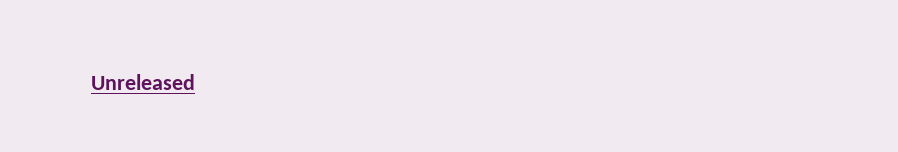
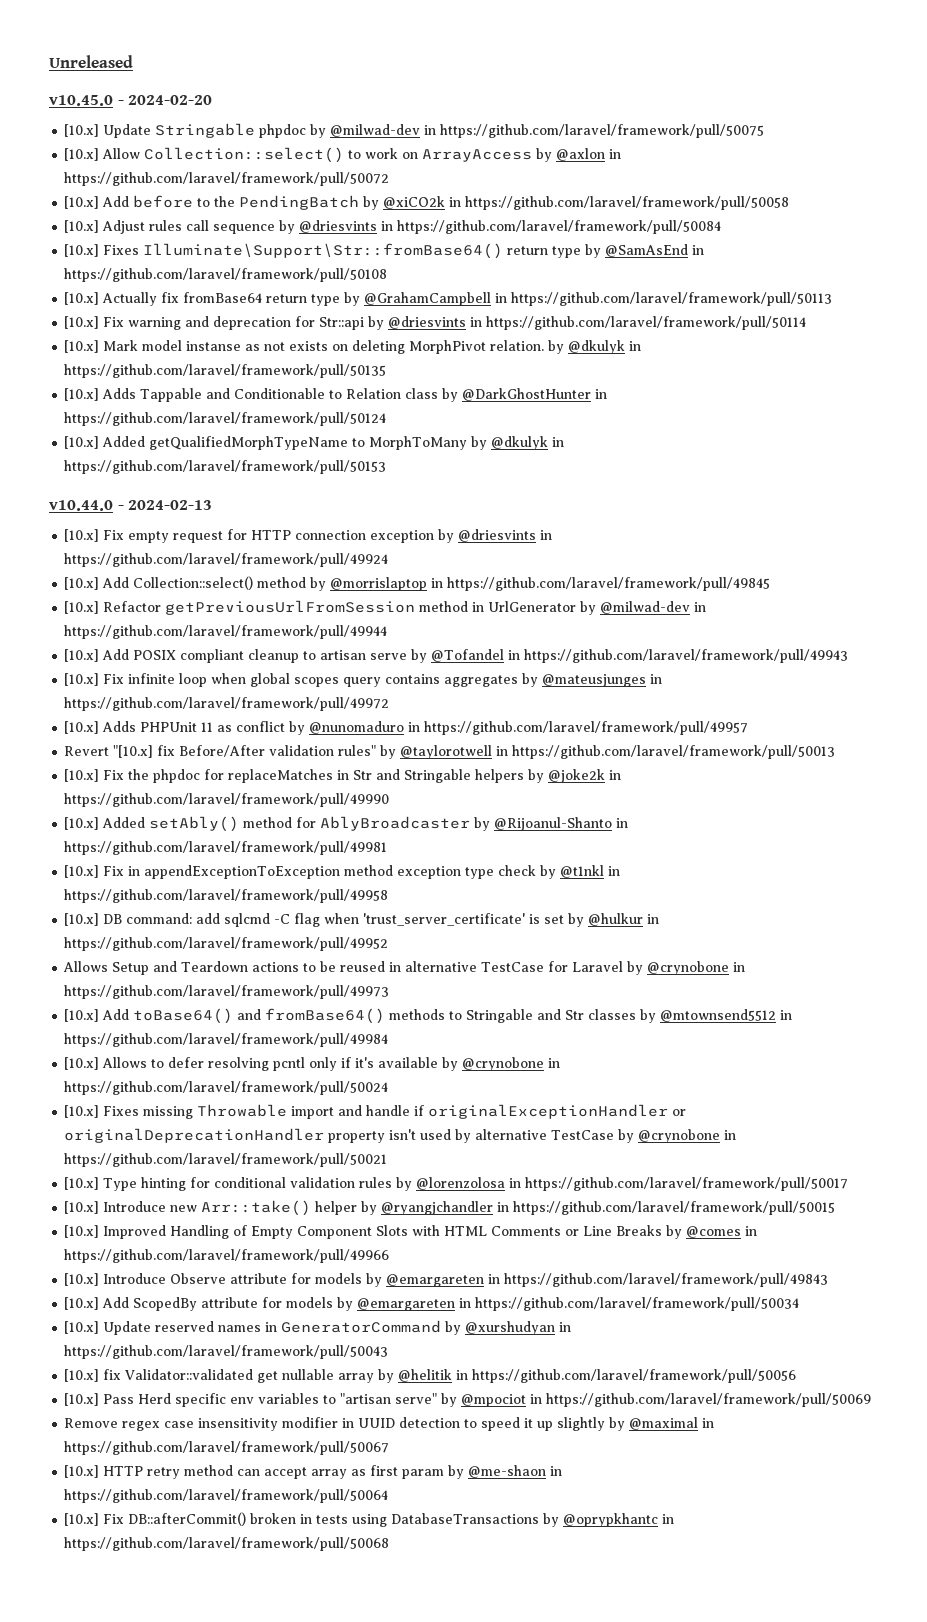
(195, 82) none -> [49,95,213,106] [64,123,765,138] [64,147,622,163] [64,172,390,186] [64,195,790,210] [64,220,722,234] [64,243,705,259] [64,268,388,282] [64,292,833,306] [64,316,807,330] [64,340,642,354] [64,364,387,378] [64,388,608,402] [64,412,387,426] [64,436,565,450] [64,460,387,474] [49,500,213,511] [64,529,553,543] [64,553,389,567] [64,576,771,591] [64,600,707,615] [64,625,388,639] [64,649,849,663] [64,673,663,687] [64,697,390,711] [64,721,749,735] [64,745,836,759] [64,769,622,783] [64,793,390,807] [64,816,629,832] [64,841,388,855] [64,865,621,879] [64,889,389,903] [64,913,660,927] [64,937,389,951] [63,961,746,975] [64,985,390,999] [64,1008,793,1024] [64,1033,389,1047] [64,1057,561,1071] [64,1081,389,1095] [64,1104,687,1119] [64,1128,737,1143] [64,1153,388,1167] [64,1177,849,1191] [64,1200,836,1216] [64,1225,758,1239] [64,1249,390,1263] [64,1273,829,1287] [64,1297,800,1311] [64,1320,572,1335] [64,1345,389,1359] [64,1369,797,1383] [64,1393,872,1407] [64,1417,715,1431] [64,1441,390,1455] [64,1465,563,1479] [64,1489,389,1503] [64,1512,675,1527] [64,1537,390,1551] // v10.45.0 - 2024-02-20 // [10.x] Update Stringable phpdoc by @milwad-dev in https://github.com/laravel/framework/pull/50075 // [10.x] Allow Collection::select() to work on ArrayAccess by @axlon in https://github.com/laravel/framework/pull/50072 // [10.x] Add before to the PendingBatch by @xiCO2k in https://github.com/laravel/framework/pull/50058 // [10.x] Adjust rules call sequence by @driesvints in https://github.com/laravel/framework/pull/50084 // [10.x] Fixes Illuminate\Support\Str::fromBase64() return type by @SamAsEnd in https://github.com/laravel/framework/pull/50108 // [10.x] Actually fix fromBase64 return type by @GrahamCampbell in https://github.com/laravel/framework/pull/50113 // [10.x] Fix warning and deprecation for Str::api by @driesvints in https://github.com/laravel/framework/pull/50114 // [10.x] Mark model instanse as not exists on deleting MorphPivot relation. by @dkulyk in https://github.com/laravel/framework/pull/50135 // [10.x] Adds Tappable and Conditionable to Relation class by @DarkGhostHunter in https://github.com/laravel/framework/pull/50124 // [10.x] Added getQualifiedMorphTypeName to MorphToMany by @dkulyk in https://github.com/laravel/framework/pull/50153 // v10.44.0 - 2024-02-13 // [10.x] Fix empty request for HTTP connection exception by @driesvints in https://github.com/laravel/framework/pull/49924 // [10.x] Add Collection::select() method by @morrislaptop in https://github.com/laravel/framework/pull/49845 // [10.x] Refactor getPreviousUrlFromSession method in UrlGenerator by @milwad-dev in https://github.com/laravel/framework/pull/49944 // [10.x] Add POSIX compliant cleanup to artisan serve by @Tofandel in https://github.com/laravel/framework/pull/49943 // [10.x] Fix infinite loop when global scopes query contains aggregates by @mateusjunges in https://github.com/laravel/framework/pull/49972 // [10.x] Adds PHPUnit 11 as conflict by @nunomaduro in https://github.com/laravel/framework/pull/49957 // Revert "[10.x] fix Before/After validation rules" by @taylorotwell in https://github.com/laravel/framework/pull/50013 // [10.x] Fix the phpdoc for replaceMatches in Str and Stringable helpers by @joke2k in https://github.com/laravel/framework/pull/49990 // [10.x] Added setAbly() method for AblyBroadcaster by @Rijoanul-Shanto in https://github.com/laravel/framework/pull/49981 // [10.x] Fix in appendExceptionToException method exception type check by @t1nkl in https://github.com/laravel/framework/pull/49958 // [10.x] DB command: add sqlcmd -C flag when 'trust_server_certificate' is set by @hulkur in https://github.com/laravel/framework/pull/49952 // Allows Setup and Teardown actions to be reused in alternative TestCase for Laravel by @crynobone in https://github.com/laravel/framework/pull/49973 // [10.x] Add toBase64() and fromBase64() methods to Stringable and Str classes by @mtownsend5512 in https://github.com/laravel/framework/pull/49984 // [10.x] Allows to defer resolving pcntl only if it's available by @crynobone in https://github.com/laravel/framework/pull/50024 // [10.x] Fixes missing Throwable import and handle if originalExceptionHandler or originalDeprecationHandler property isn't used by alternative TestCase by @crynobone in https://github.com/laravel/framework/pull/50021 // [10.x] Type hinting for conditional validation rules by @lorenzolosa in https://github.com/laravel/framework/pull/50017 // [10.x] Introduce new Arr::take() helper by @ryangjchandler in https://github.com/laravel/framework/pull/50015 // [10.x] Improved Handling of Empty Component Slots with HTML Comments or Line Breaks by @comes in https://github.com/laravel/framework/pull/49966 // [10.x] Introduce Observe attribute for models by @emargareten in https://github.com/laravel/framework/pull/49843 // [10.x] Add ScopedBy attribute for models by @emargareten in https://github.com/laravel/framework/pull/50034 // [10.x] Update reserved names in GeneratorCommand by @xurshudyan in https://github.com/laravel/framework/pull/50043 // [10.x] fix Validator::validated get nullable array by @helitik in https://github.com/laravel/framework/pull/50056 // [10.x] Pass Herd specific env variables to "artisan serve" by @mpociot in https://github.com/laravel/framework/pull/50069 // Remove regex case insensitivity modifier in UUID detection to speed it up slightly by @maximal in https://github.com/laravel/framework/pull/50067 // [10.x] HTTP retry method can accept array as first param by @me-shaon in https://github.com/laravel/framework/pull/50064 // [10.x] Fix DB::afterCommit() broken in tests using DatabaseTransactions by @oprypkhantc in https://github.com/laravel/framework/pull/50068

